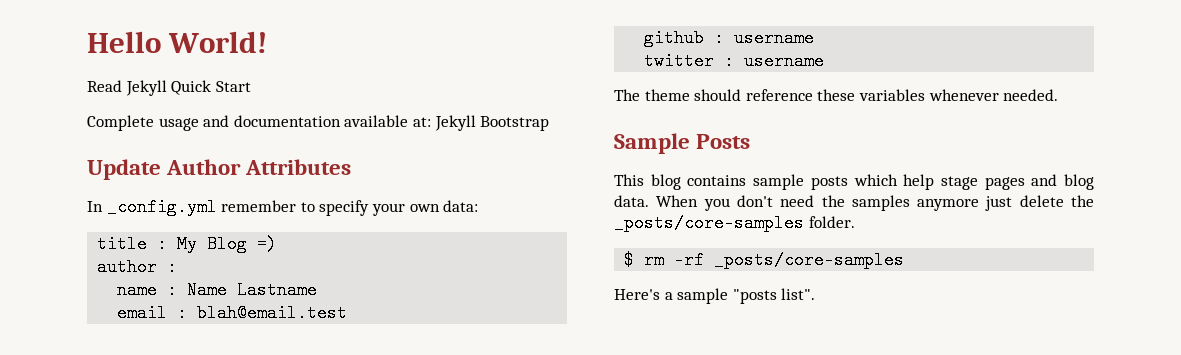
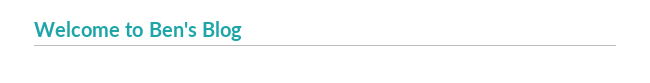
[87,31,268,53] [87,80,251,96] [87,115,550,131] [87,159,352,180] [87,198,479,216] [97,235,278,253] [97,258,178,276] [117,281,318,299] [117,304,348,322] [644,29,815,47] [644,52,825,70] [614,89,1059,101] [614,133,751,154] [614,174,1094,190] [614,195,1094,211] [614,214,855,232] [624,251,905,269] [614,288,816,304] Hello World! // Read Jekyll Quick Start // Complete usage and documentation available at: Jekyll Bootstrap // Update Author Attributes // In _config.yml remember to specify your own data: // title : My Blog =) // author : // name : Name Lastname // email : blah@email.test // github : username // twitter : username // The theme should reference these variables whenever needed. // Sample Posts // This blog contains sample posts which help stage pages and blog data. When you don't need the samples anymore just delete the _posts/core-samples folder. // $ rm -rf _posts/core-samples // Here's a sample "posts list". -> [34,21,242,41] Welcome to Ben's Blog

